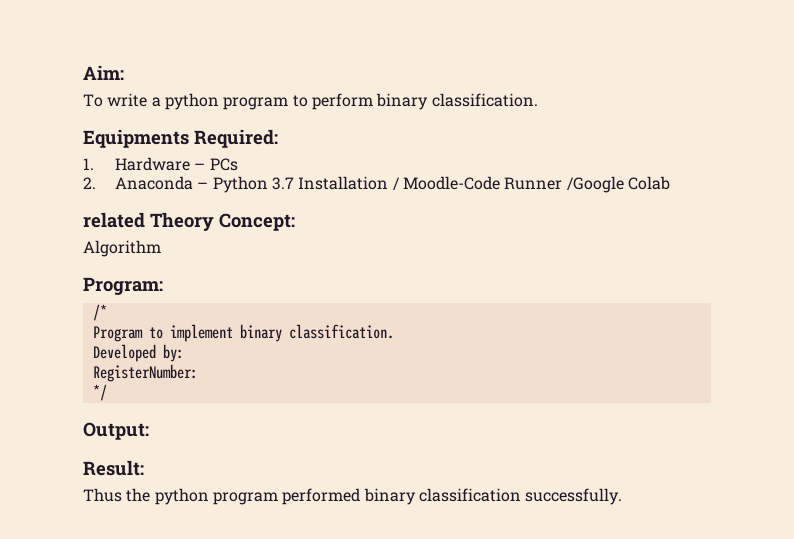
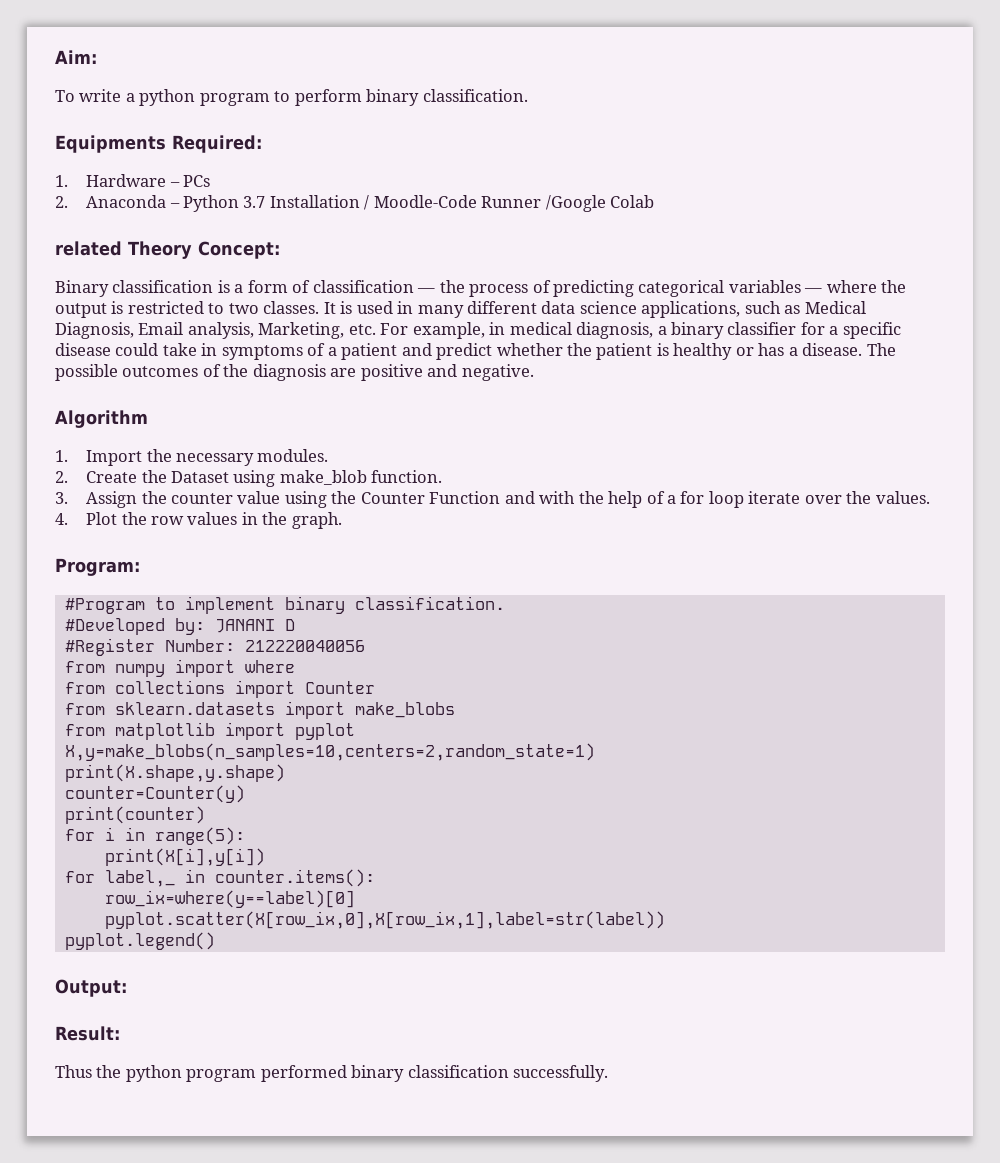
[83,240,161,257] Algorithm -> [55,280,907,297] [55,301,866,318] [55,322,901,339] [55,343,896,360] [55,364,534,381] [55,410,148,428] [55,449,329,466] [55,470,443,487] [55,491,930,508] [55,512,342,529] Binary classification is a form of classification — the process of predicting categorical variables — where the output is restricted to two classes. It is used in many different data science applications, such as Medical Diagnosis, Email analysis, Marketing, etc. For example, in medical diagnosis, a binary classifier for a specific disease could take in symptoms of a patient and predict whether the patient is healthy or has a disease. The possible outcomes of the diagnosis are positive and negative. // Algorithm // 1. Import the necessary modules. // 2. Create the Dataset using make_blob function. // 3. Assign the counter value using the Counter Function and with the help of a for loop iterate over the values. // 4. Plot the row values in the graph.
[92,304,107,321] [92,326,143,342] /* // Program -> [64,598,145,614] #Program
[92,344,156,362] Developed -> [64,618,165,635] #Developed
[92,364,198,382] [92,384,107,401] // RegisterNumber: // */ -> [214,619,295,633] [64,638,365,656] [64,659,295,677] [64,680,375,698] [64,701,455,719] [64,722,355,740] [64,743,595,761] [64,764,285,782] [64,785,245,803] [64,806,205,824] [64,827,245,845] [104,848,265,866] [64,869,375,887] [104,890,355,908] [104,911,665,929] [64,932,215,950] JANANI D // #Register Number: 212220040056 // from numpy import where // from collections import Counter // from sklearn.datasets import make_blobs // from matplotlib import pyplot // X,y=make_blobs(n_samples=10,centers=2,random_state=1) // print(X.shape,y.shape) // counter=Counter(y) // print(counter) // for i in range(5): // print(X[i],y[i]) // for label,_ in counter.items(): // row_ix=where(y==label)[0] // pyplot.scatter(X[row_ix,0],X[row_ix,1],label=str(label)) // pyplot.legend()

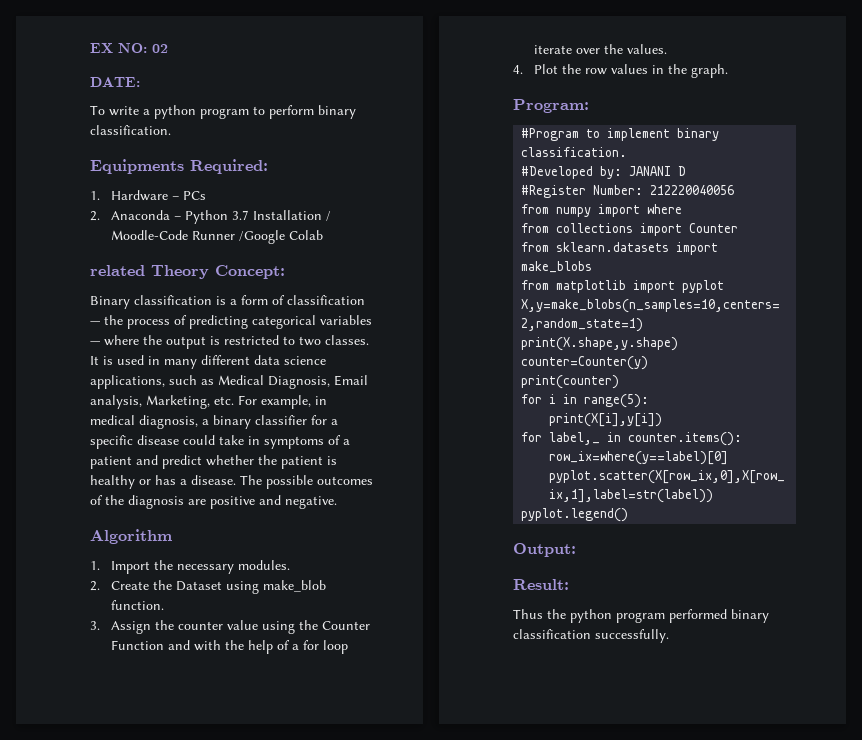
[55,50,97,64] Aim: -> [90,43,168,53] [90,77,140,87] EX NO: 02 // DATE:

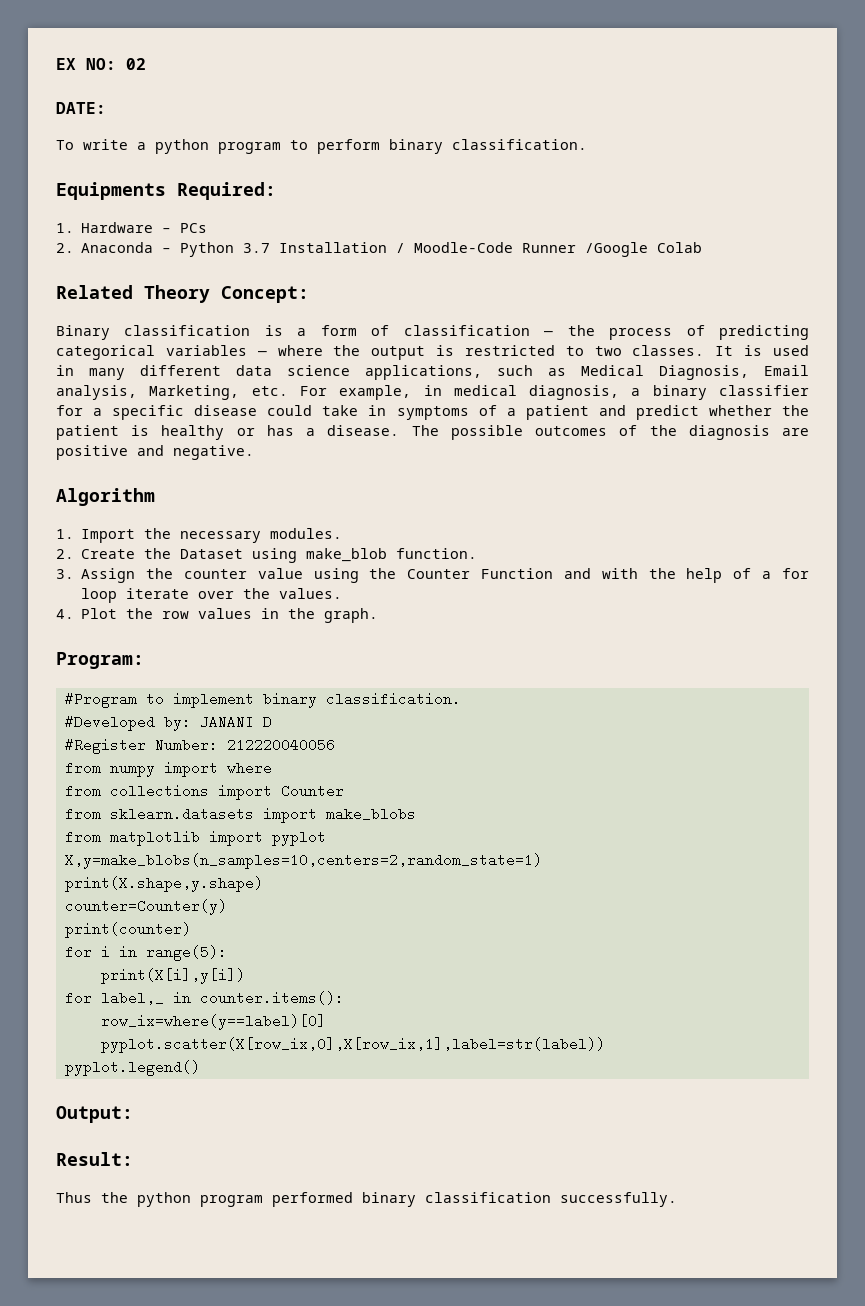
[90,265,145,276] related -> [56,285,133,299] Related

